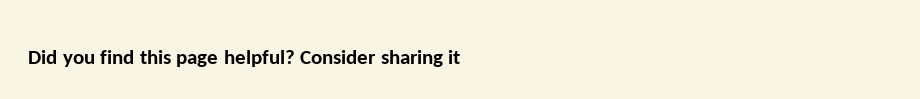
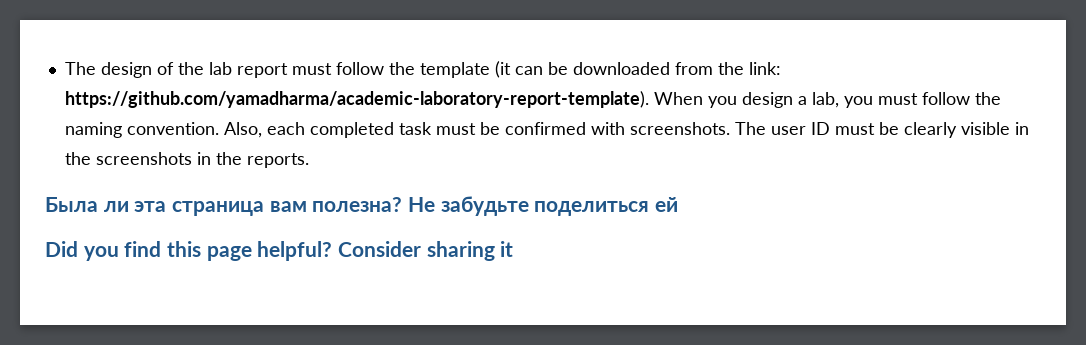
(28, 57) none -> [64,61,781,78] [64,91,1001,108] [64,122,1029,138] [64,152,309,168] [45,196,679,216] The design of the lab report must follow the template (it can be downloaded from the link: https://github.com/yamadharma/academic-laboratory-report-template). When you design a lab, you must follow the naming convention. Also, each completed task must be confirmed with screenshots. The user ID must be clearly visible in the screenshots in the reports. // Была ли эта страница вам полезна? Не забудьте поделиться ей //

